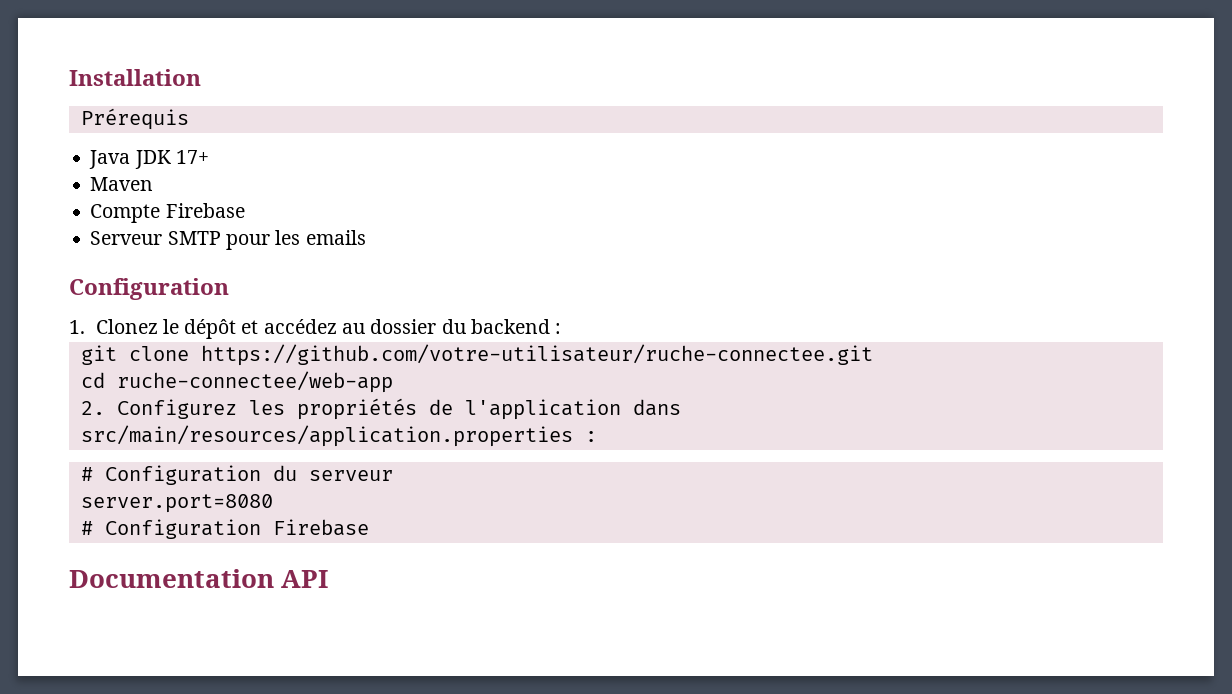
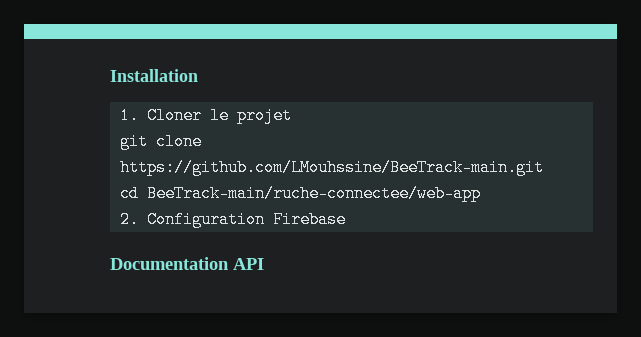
[80,108,189,130] [89,150,209,169] [90,177,154,191] [90,203,245,223] [90,230,366,250] [69,278,229,300] [69,319,562,339] Prérequis // Java JDK 17+ // Maven // Compte Firebase // Serveur SMTP pour les emails // Configuration // 1. Clonez le dépôt et accédez au dossier du backend : -> [120,107,293,124] 1. Cloner le projet
[200,344,873,366] https://github.com/votre-utilisateur/ruche-connectee.git -> [120,159,545,176] https://github.com/LMouhssine/BeeTrack-main.git
[116,371,393,393] ruche-connectee/web-app -> [147,185,482,202] BeeTrack-main/ruche-connectee/web-app
[116,398,681,420] [80,425,597,447] [80,465,393,485] [80,494,273,513] [80,521,93,535] Configurez les propriétés de l'application dans src/main/resources/application.properties : // # Configuration du serveur // server.port=8080 // # -> (140, 219) none

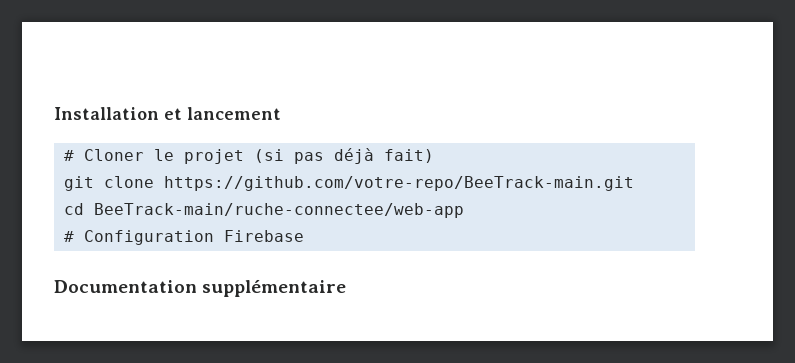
[120,107,140,124] // 1. -> [164,107,281,120] [63,150,74,161] et lancement // #
(293, 115) none -> [253,148,434,164] (si pas déjà fait)
[120,159,545,176] https://github.com/LMouhssine/BeeTrack-main.git -> [163,176,634,191] https://github.com/votre-repo/BeeTrack-main.git
[120,211,140,228] 2. -> [63,231,74,242] #
[233,258,264,270] API -> [202,279,347,297] supplémentaire

